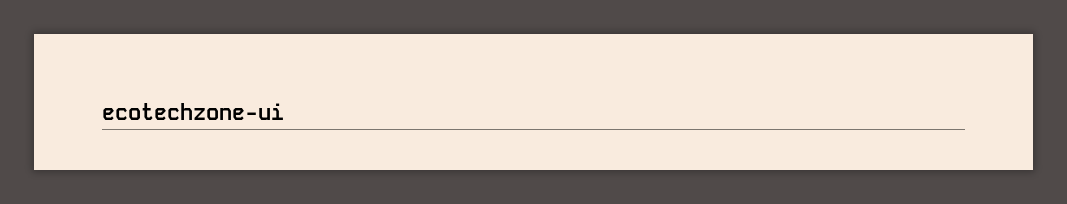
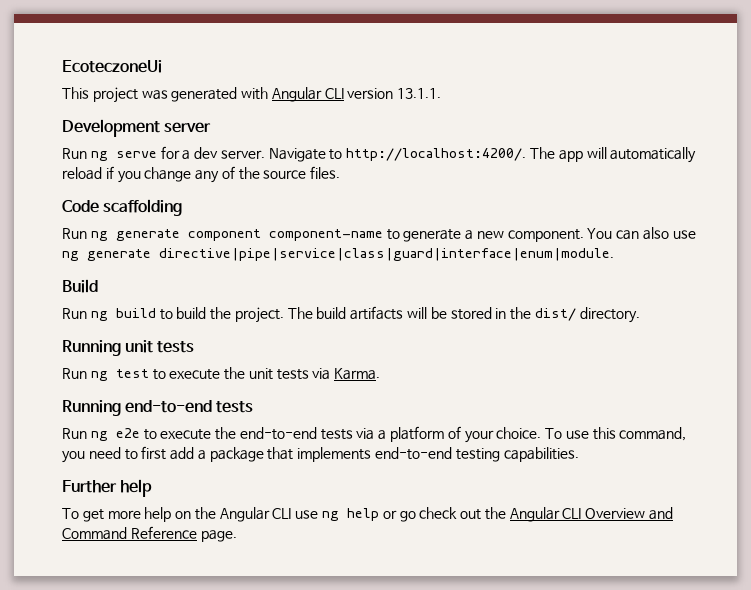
[102,103,284,120] ecotechzone-ui -> [62,60,162,73] [62,87,442,103] [62,119,212,137] [62,146,697,163] [62,166,341,183] [62,199,183,216] [62,227,696,242] [62,248,614,261] [62,279,98,293] [62,306,640,323] [62,340,195,356] [62,367,381,381] [62,400,254,416] [62,426,687,443] [62,446,579,463] [62,479,153,497] [62,507,674,522] [62,526,237,542] EcoteczoneUi // This project was generated with Angular CLI version 13.1.1. // Development server // Run ng serve for a dev server. Navigate to http://localhost:4200/. The app will automatically reload if you change any of the source files. // Code scaffolding // Run ng generate component component-name to generate a new component. You can also use ng generate directive|pipe|service|class|guard|interface|enum|module. // Build // Run ng build to build the project. The build artifacts will be stored in the dist/ directory. // Running unit tests // Run ng test to execute the unit tests via Karma. // Running end-to-end tests // Run ng e2e to execute the end-to-end tests via a platform of your choice. To use this command, you need to first add a package that implements end-to-end testing capabilities. // Further help // To get more help on the Angular CLI use ng help or go check out the Angular CLI Overview and Command Reference page.

